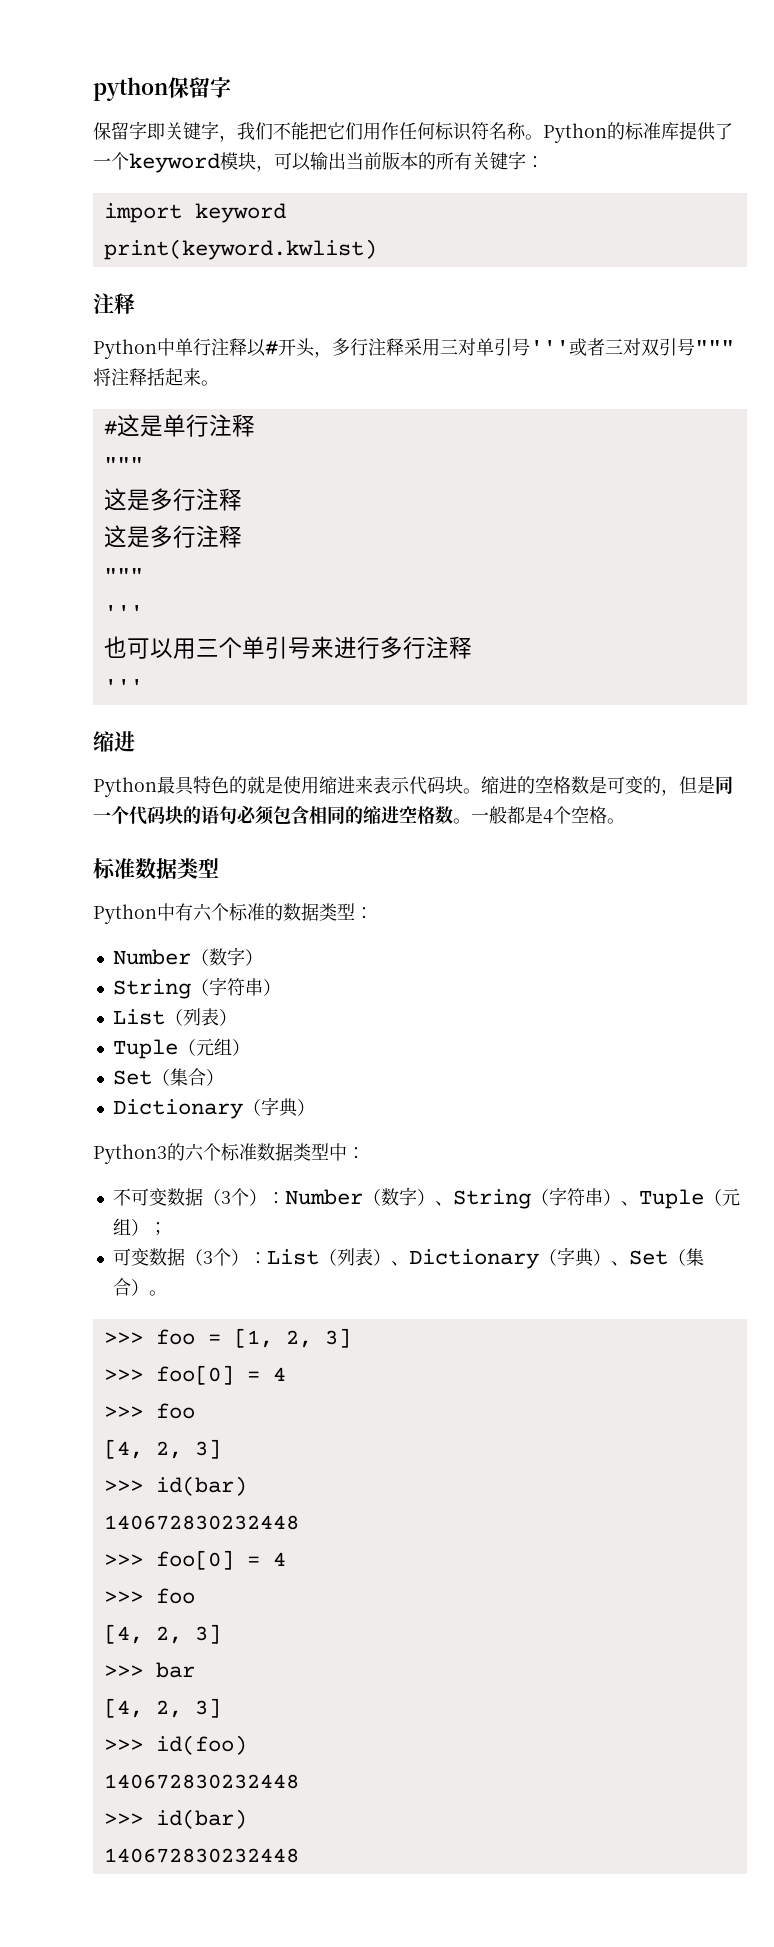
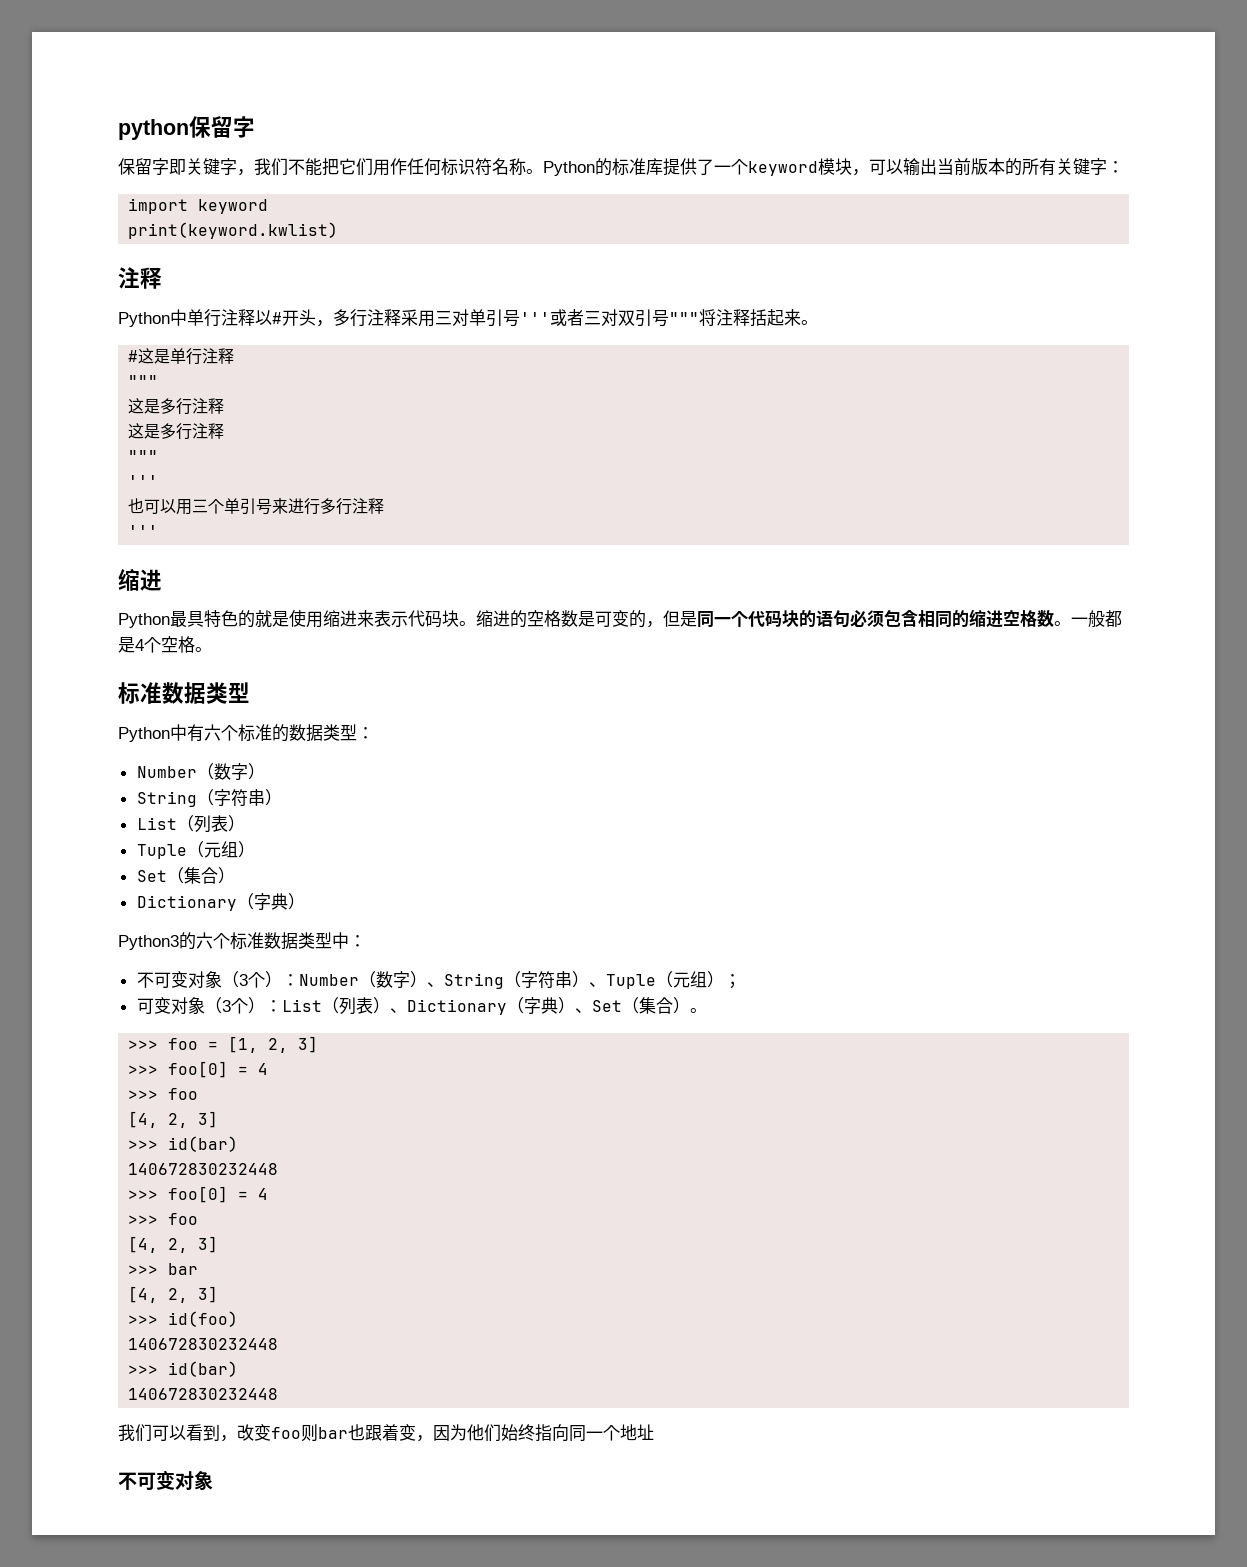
[166,1188,203,1206] 数据 -> [187,971,222,988] 对象
[148,1248,185,1266] 数据 -> [170,997,205,1014] 对象
(299, 1855) none -> [118,1424,654,1442] [118,1470,213,1490] // 我们可以看到，改变foo则bar也跟着变，因为他们始终指向同一个地址 // 不可变对象

